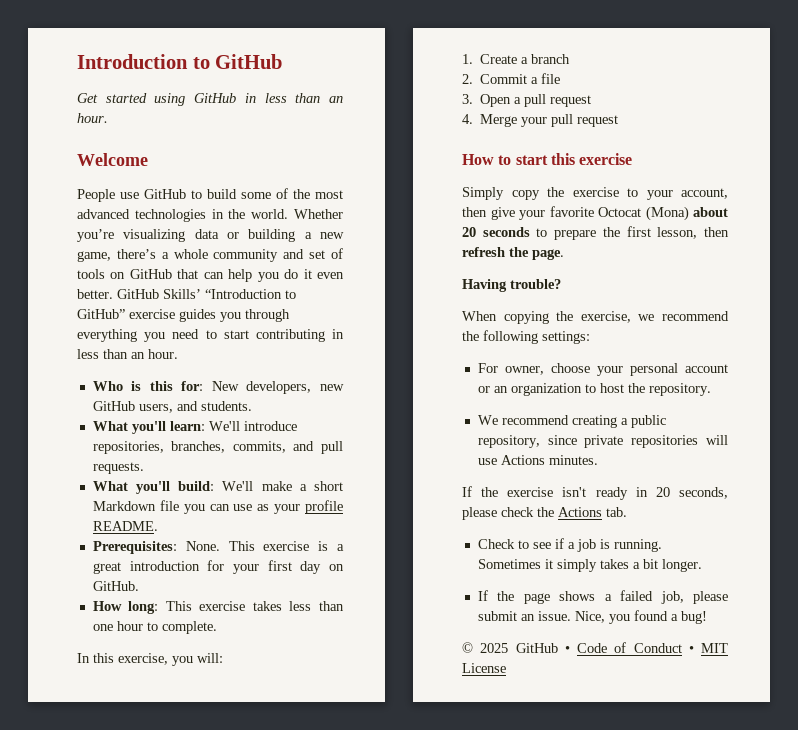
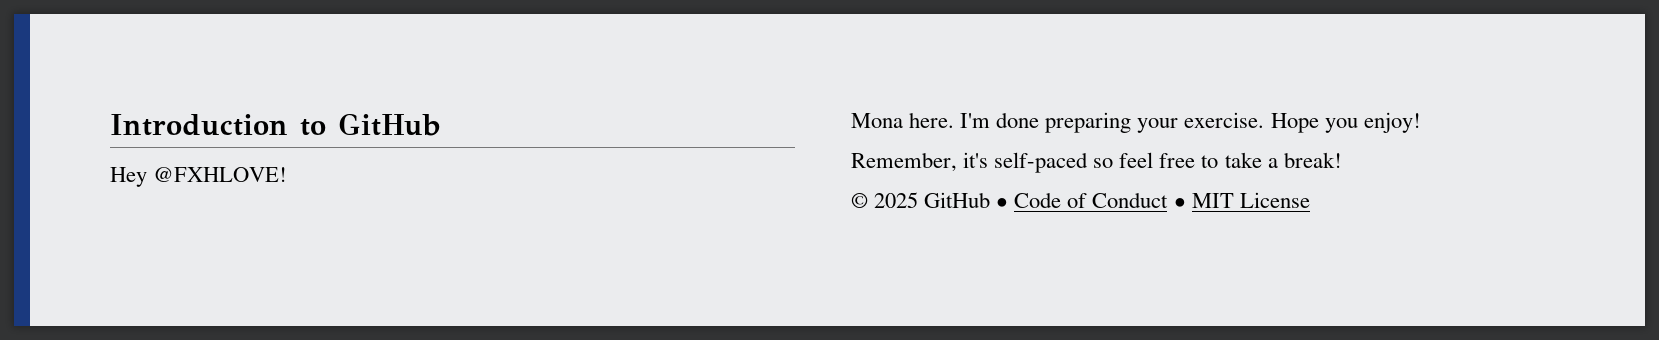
[77,93,344,106] [77,113,108,123] [77,153,148,166] [77,188,343,202] [77,209,344,222] [77,229,344,242] [77,248,343,262] [77,269,345,282] [77,289,296,299] [77,309,290,322] [77,329,344,342] [77,349,178,359] [92,381,344,394] [92,401,252,413] [92,421,297,434] [92,441,343,454] [92,462,144,474] [92,481,344,494] [92,500,344,514] [92,521,158,531] [92,541,344,554] [92,560,345,574] [92,581,139,591] [92,601,344,614] [92,621,217,634] [77,653,223,666] [462,54,571,64] [462,73,561,84] [462,94,592,107] [462,114,619,127] [462,153,633,165] [462,187,728,200] [462,206,728,221] [462,226,729,240] [462,247,564,260] [462,279,561,292] [462,311,729,324] [462,330,590,344] [477,363,728,376] [477,383,711,396] [477,415,666,428] [477,435,728,448] [477,455,598,465] [462,486,728,500] [462,507,627,520] [477,538,662,552] [477,559,702,572] [477,590,728,604] [477,610,707,624] Get started using GitHub in less than an hour. // Welcome // People use GitHub to build some of the most advanced technologies in the world. Whether you’re visualizing data or building a new game, there’s a whole community and set of tools on GitHub that can help you do it even better. GitHub Skills’ “Introduction to GitHub” exercise guides you through everything you need to start contributing in less than an hour. // Who is this for: New developers, new GitHub users, and students. // What you'll learn: We'll introduce repositories, branches, commits, and pull requests. // What you'll build: We'll make a short Markdown file you can use as your profile README. // Prerequisites: None. This exercise is a great introduction for your first day on GitHub. // How long: This exercise takes less than one hour to complete. // In this exercise, you will: // 1. Create a branch // 2. Commit a file // 3. Open a pull request // 4. Merge your pull request // How to start this exercise // Simply copy the exercise to your account, then give your favorite Octocat (Mona) about 20 seconds to prepare the first lesson, then refresh the page. // Having trouble? // When copying the exercise, we recommend the following settings: // For owner, choose your personal account or an organization to host the repository. // We recommend creating a public repository, since private repositories will use Actions minutes. // If the exercise isn't ready in 20 seconds, please check the Actions tab. // Check to see if a job is running. Sometimes it simply takes a bit longer. // If the page shows a failed job, please submit an issue. Nice, you found a bug! -> [110,167,288,187] [851,112,1421,133] [851,152,1342,173] Hey @FXHLOVE! // Mona here. I'm done preparing your exercise. Hope you enjoy! // Remember, it's self-paced so feel free to take a break!

